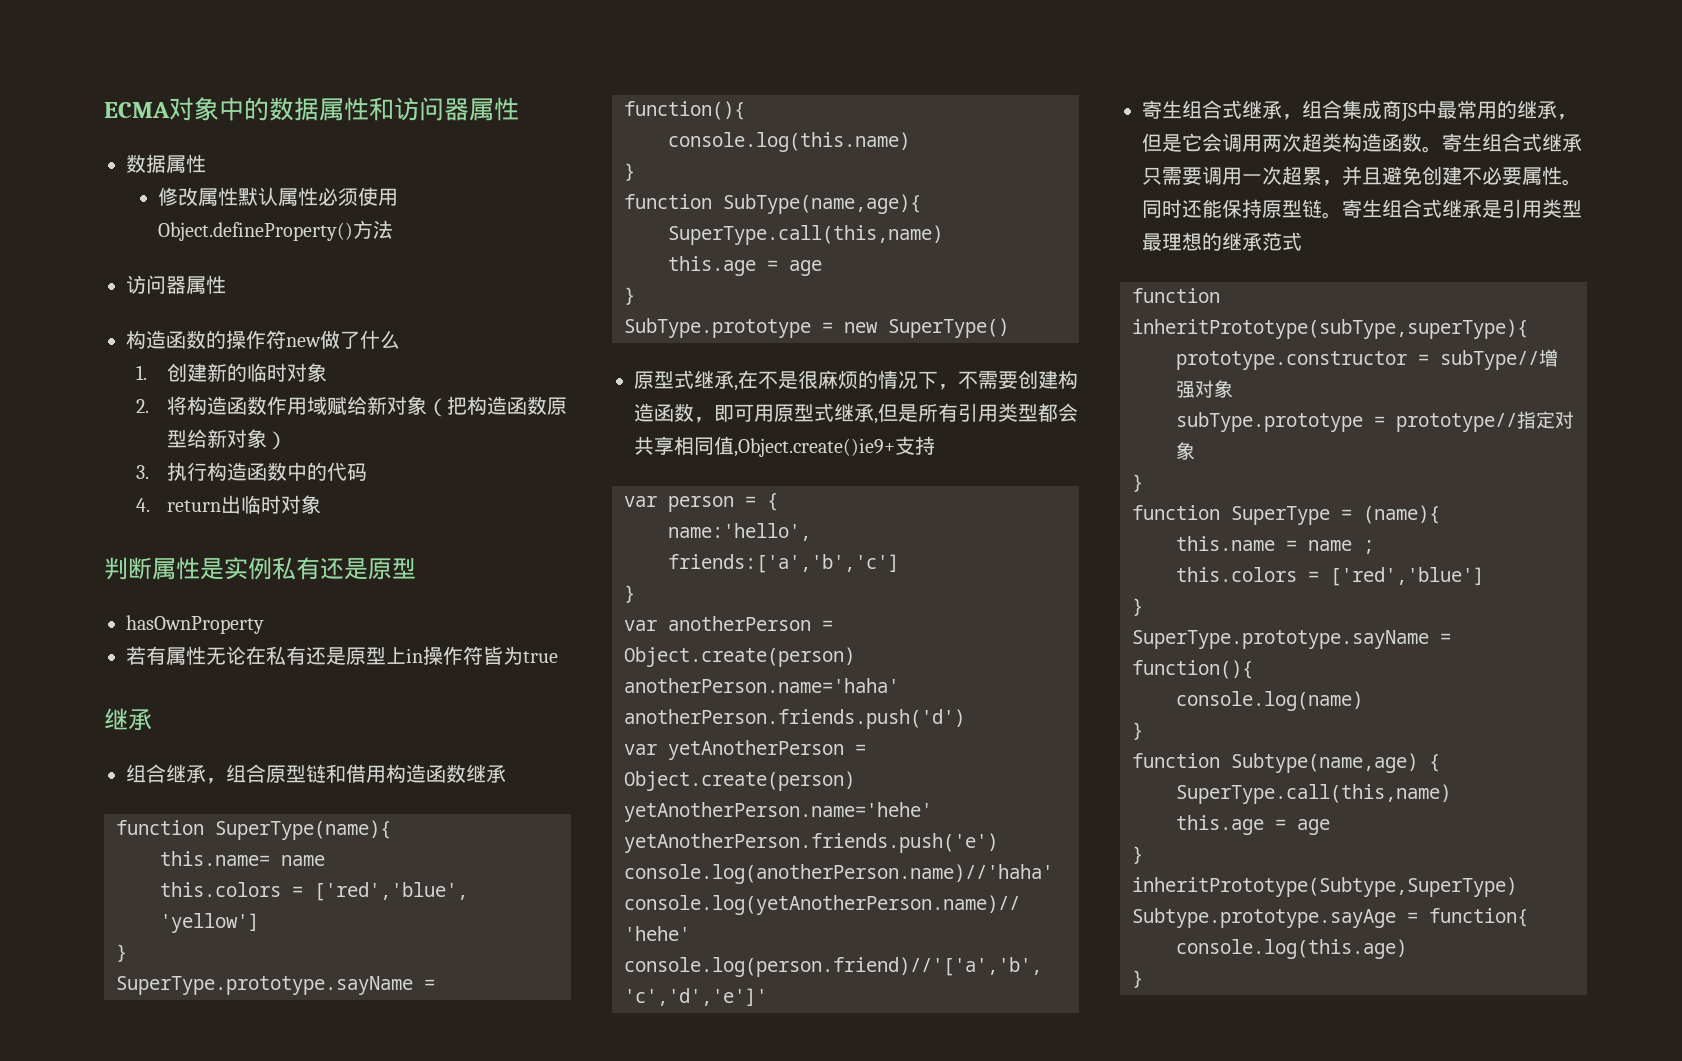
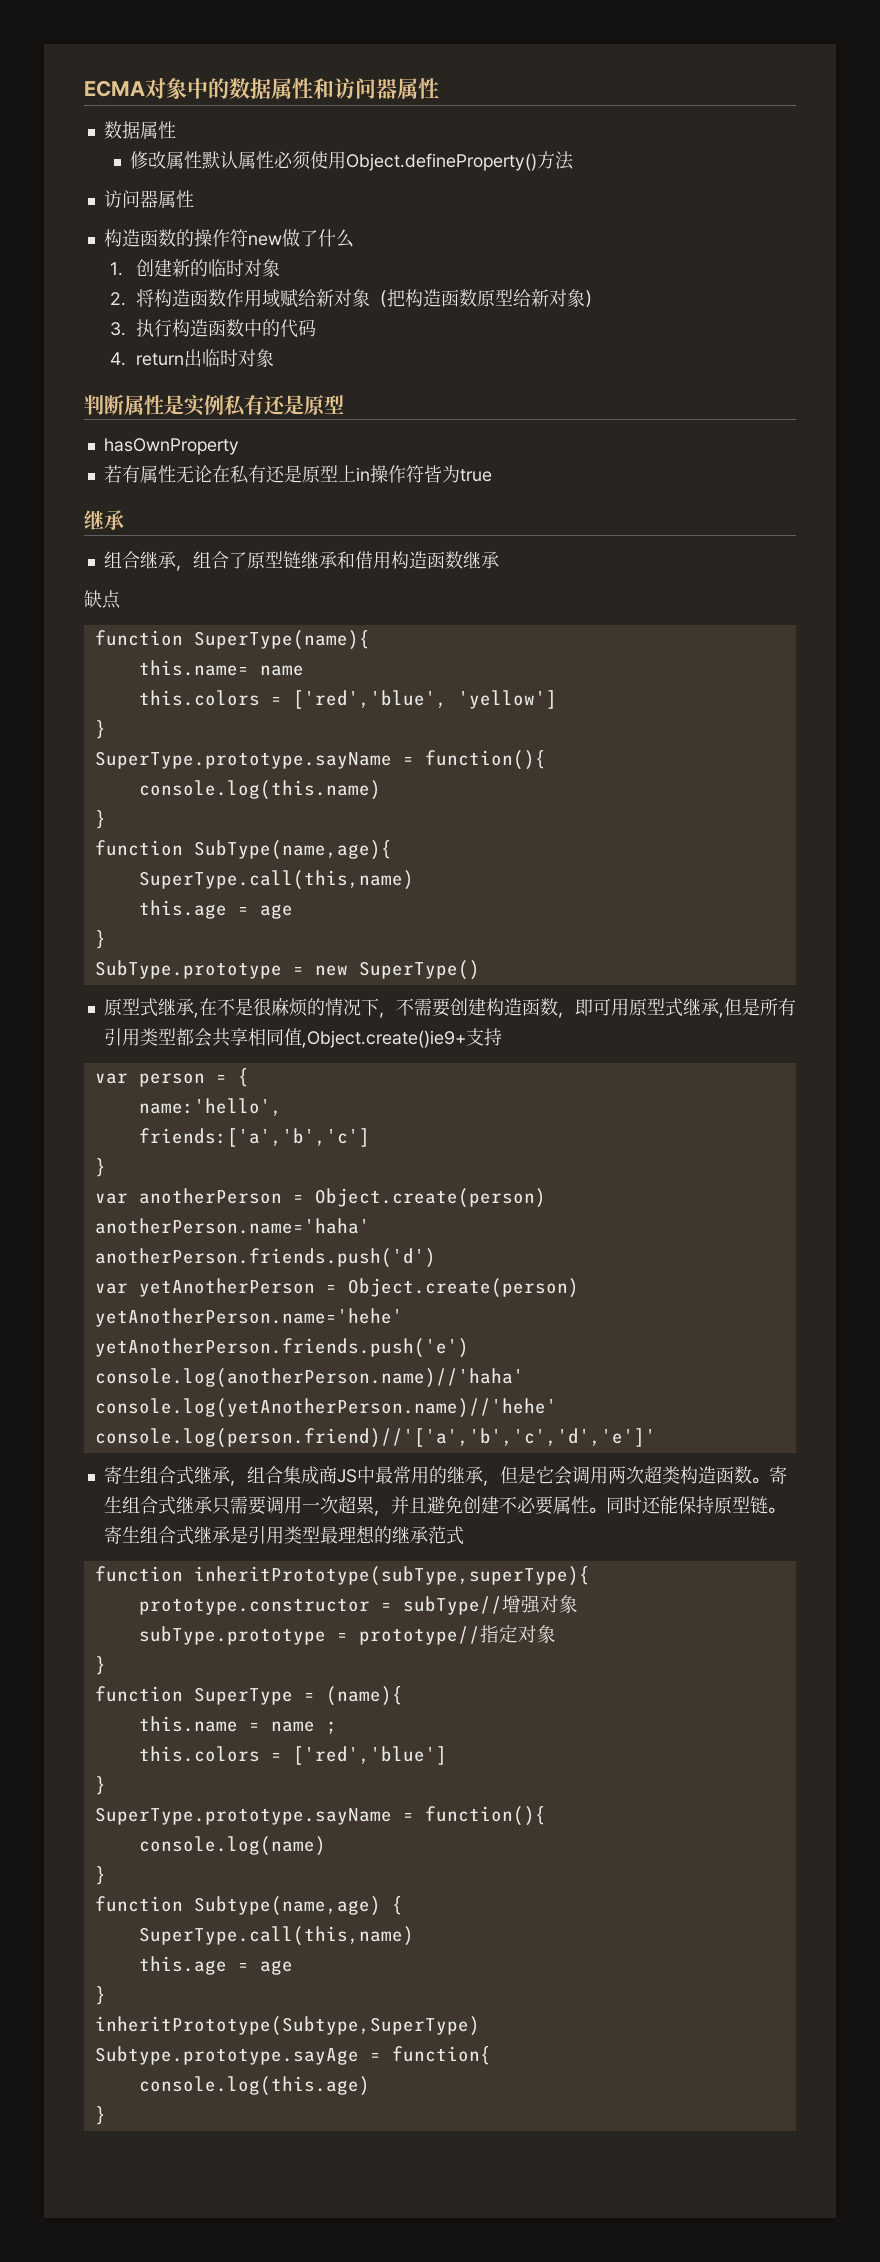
[266,764,326,783] 原型链 -> [228,551,337,569] 了原型链继承
(506, 774) none -> [84,590,121,609] // 缺点

